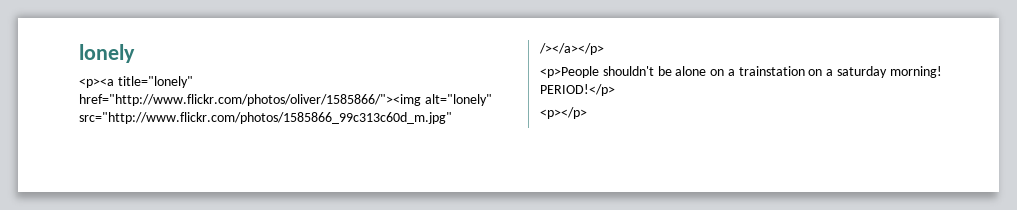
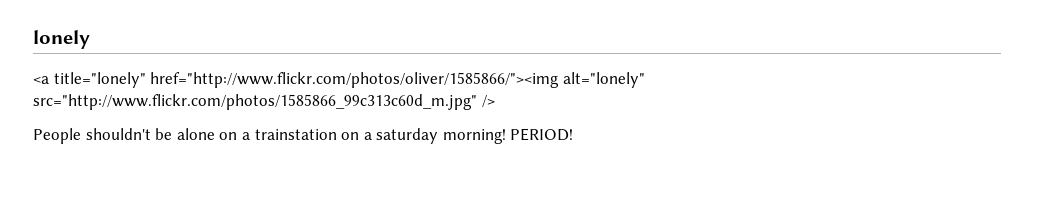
[79,78,114,88] <p><a -> [33,76,49,84] <a
[539,43,604,55] [540,66,599,78] /></a></p> // <p>People -> [481,95,495,107] [33,128,81,144] /> // People
[540,84,615,96] [540,107,587,119] PERIOD!</p> // <p></p> -> [510,128,574,141] PERIOD!

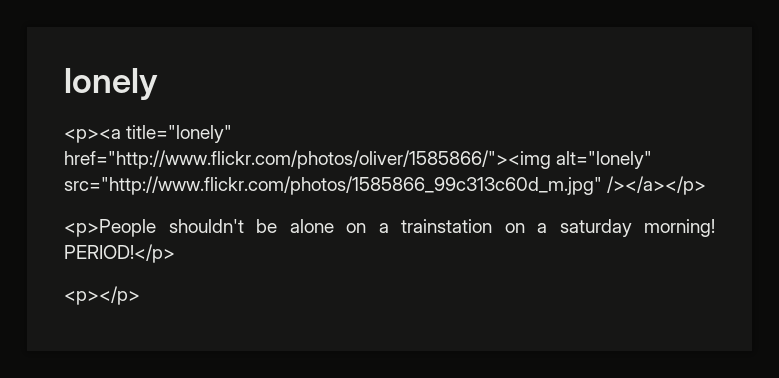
[33,76,49,84] <a -> [64,129,121,143] <p><a
[481,95,495,107] [33,128,81,144] /> // People -> [607,176,707,195] [64,219,156,237] /></a></p> // <p>People
[510,128,574,141] PERIOD! -> [64,244,175,263] [64,286,140,305] PERIOD!</p> // <p></p>

